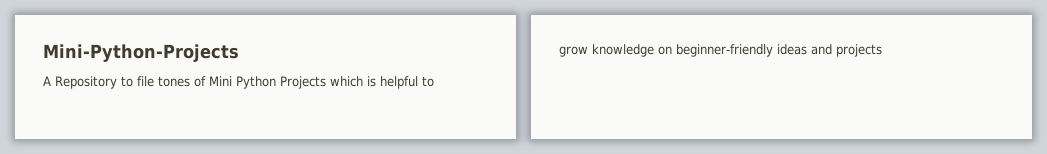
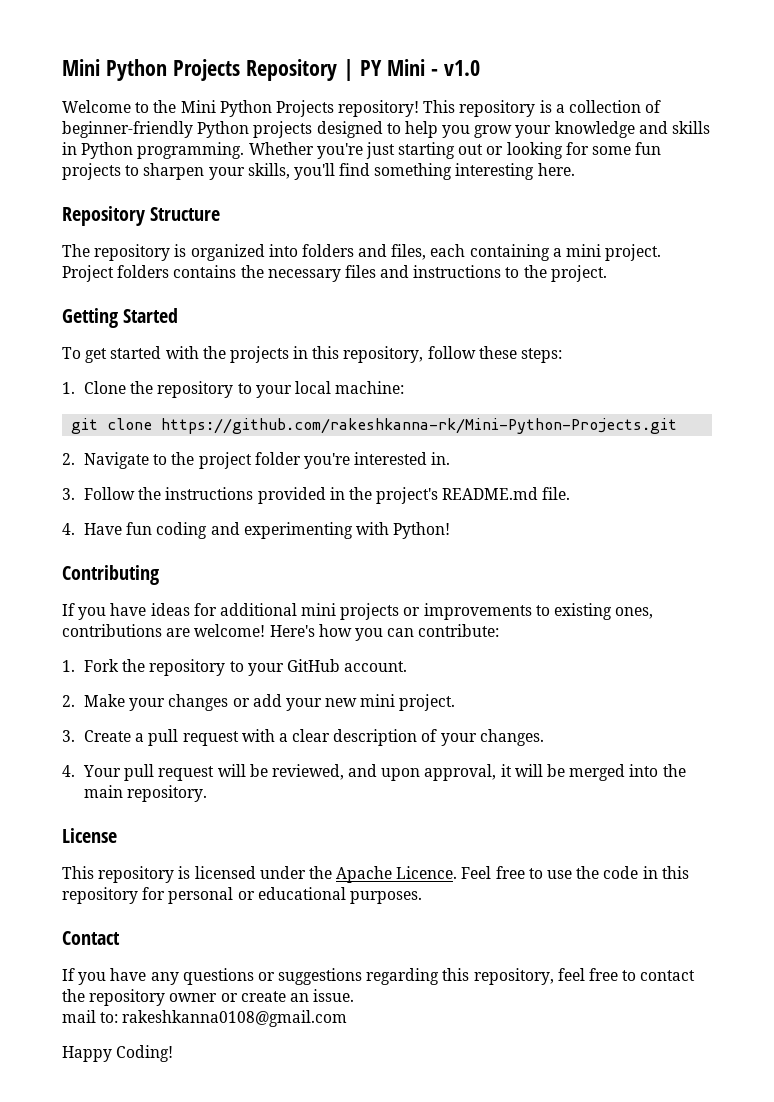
[43,44,239,62] [43,76,434,89] [559,44,882,57] Mini-Python-Projects // A Repository to file tones of Mini Python Projects which is helpful to grow knowledge on beginner-friendly ideas and projects -> [62,59,480,81] [62,100,662,117] [62,121,711,138] [62,142,662,159] [62,163,575,180] [62,206,221,226] [62,244,662,261] [62,265,607,282] [62,308,179,328] [62,346,563,363] [62,381,405,398] [71,418,678,434] [62,452,451,469] [62,487,571,504] [62,522,451,539] [62,565,159,585] [62,603,654,620] [62,624,500,641] [62,659,408,676] [62,694,456,711] [62,729,544,746] [62,764,686,781] [83,785,208,802] [62,828,117,843] [62,866,689,883] [62,887,422,904] [62,931,120,945] [62,968,696,985] [62,989,355,1006] [62,1010,348,1027] [62,1045,174,1062] Mini Python Projects Repository | PY Mini - v1.0 // Welcome to the Mini Python Projects repository! This repository is a collection of beginner-friendly Python projects designed to help you grow your knowledge and skills in Python programming. Whether you're just starting out or looking for some fun projects to sharpen your skills, you'll find something interesting here. // Repository Structure // The repository is organized into folders and files, each containing a mini project. Project folders contains the necessary files and instructions to the project. // Getting Started // To get started with the projects in this repository, follow these steps: // 1. Clone the repository to your local machine: // git clone https://github.com/rakeshkanna-rk/Mini-Python-Projects.git // 2. Navigate to the project folder you're interested in. // 3. Follow the instructions provided in the project's README.md file. // 4. Have fun coding and experimenting with Python! // Contributing // If you have ideas for additional mini projects or improvements to existing ones, contributions are welcome! Here's how you can contribute: // 1. Fork the repository to your GitHub account. // 2. Make your changes or add your new mini project. // 3. Create a pull request with a clear description of your changes. // 4. Your pull request will be reviewed, and upon approval, it will be merged into the main repository. // License // This repository is licensed under the Apache Licence. Feel free to use the code in this repository for personal or educational purposes. // Contact // If you have any questions or suggestions regarding this repository, feel free to contact the repository owner or create an issue. // mail to: rakeshkanna0108@gmail.com // Happy Coding!

